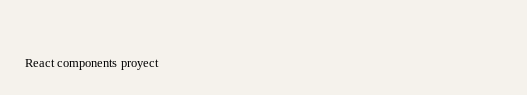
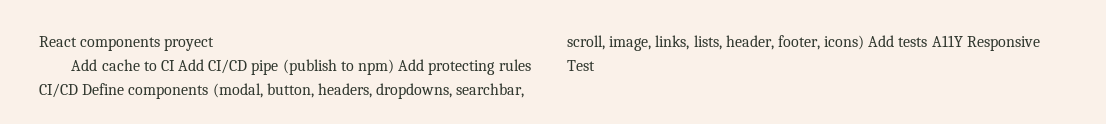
(159, 64) none -> [71,59,531,75] [39,83,525,99] [567,35,1040,51] [567,60,595,71] // Add cache to CI Add CI/CD pipe (publish to npm) Add protecting rules CI/CD Define components (modal, button, headers, dropdowns, searchbar, scroll, image, links, lists, header, footer, icons) Add tests A11Y Responsive Test

